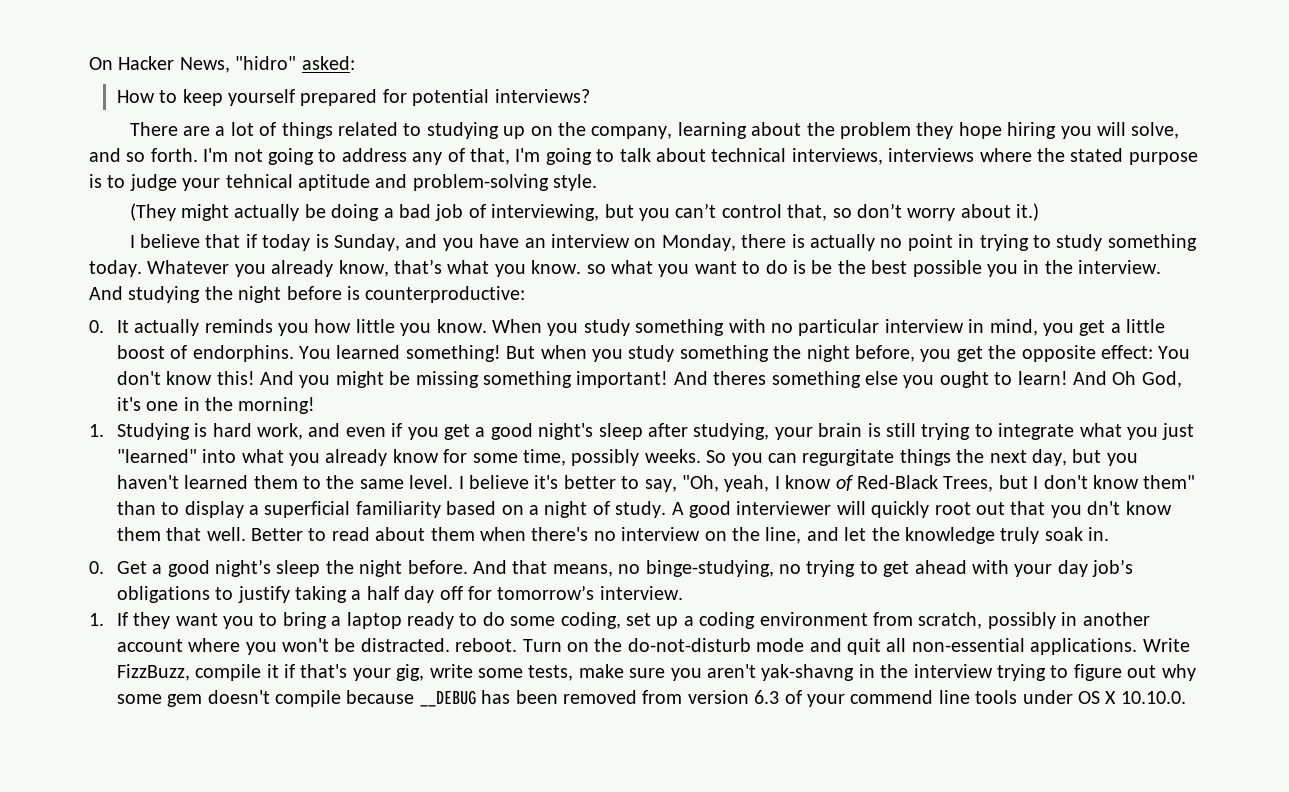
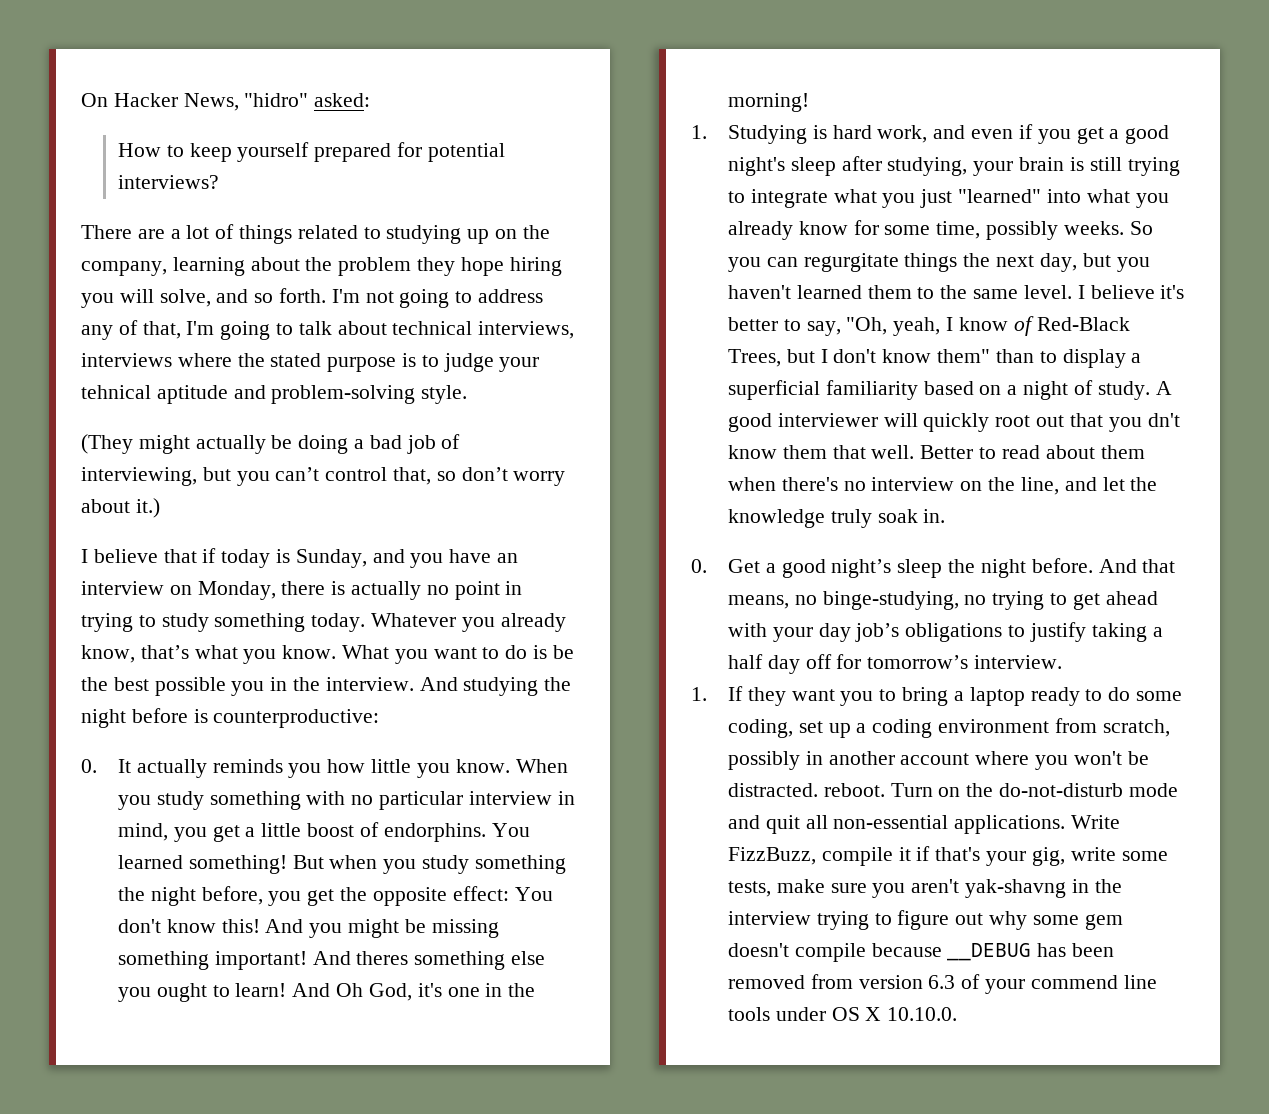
[586,260,653,274] so what -> [342,645,390,659] What

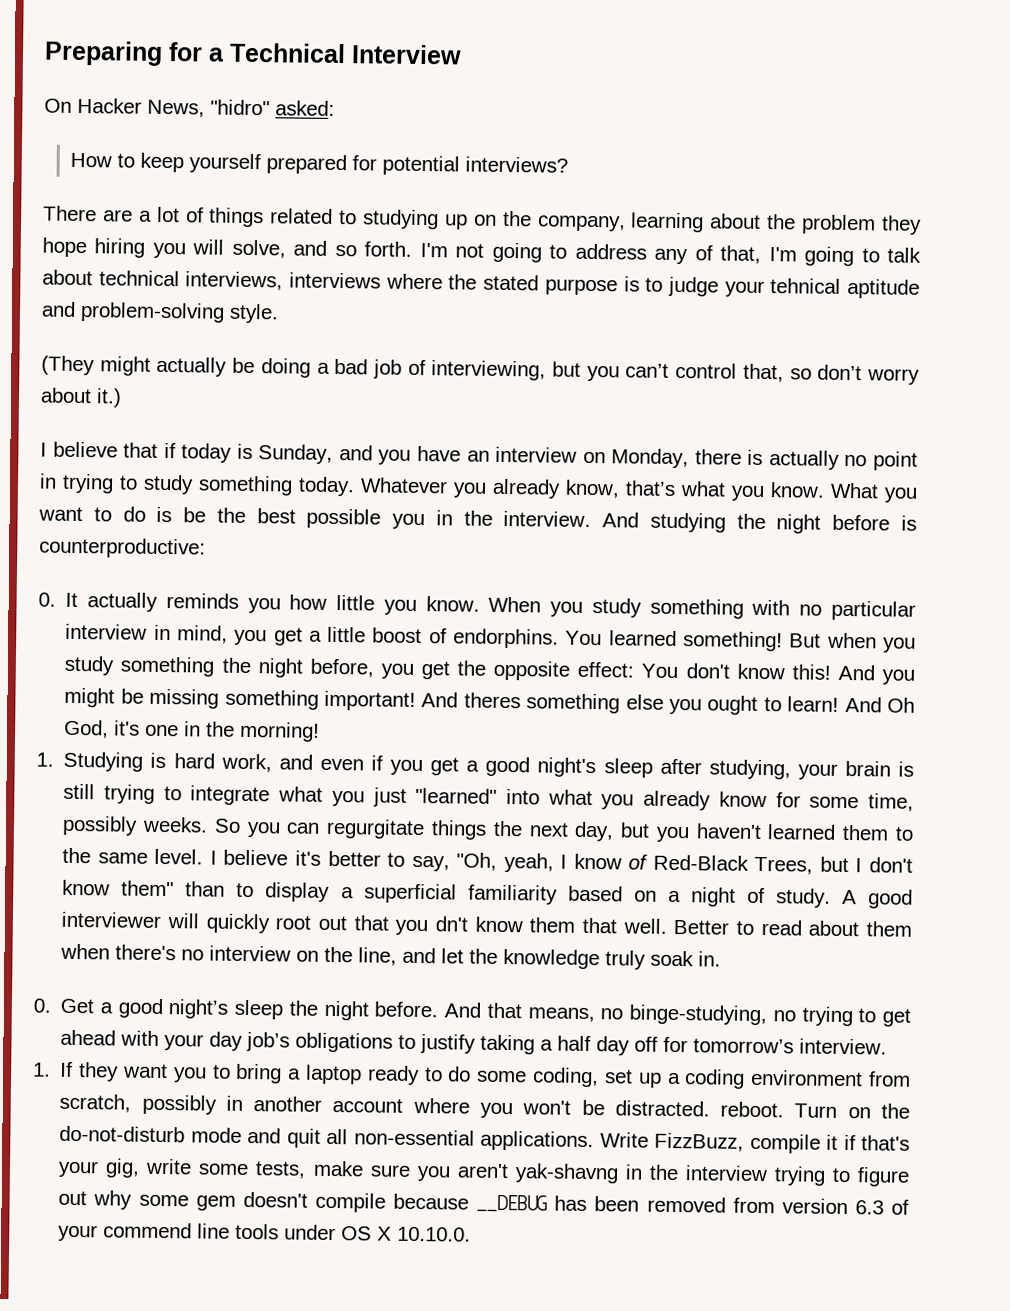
(81, 100) none -> [44,40,462,66] Preparing for a Technical Interview //

